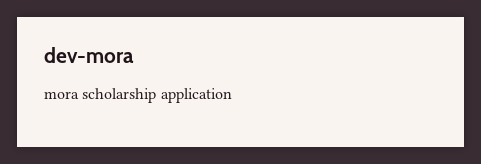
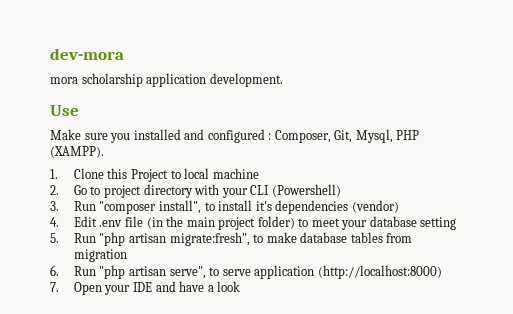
(232, 95) none -> [209,73,283,87] [50,105,79,116] [50,129,420,143] [50,146,104,158] [50,168,259,182] [50,184,341,198] [50,200,399,214] [50,216,457,230] [50,232,413,246] [73,249,127,262] [50,265,442,279] [50,281,241,295] development. // Use // Make sure you installed and configured : Composer, Git, Mysql, PHP (XAMPP). // 1. Clone this Project to local machine // 2. Go to project directory with your CLI (Powershell) // 3. Run "composer install", to install it's dependencies (vendor) // 4. Edit .env file (in the main project folder) to meet your database setting // 5. Run "php artisan migrate:fresh", to make database tables from migration // 6. Run "php artisan serve", to serve application (http://localhost:8000) // 7. Open your IDE and have a look

